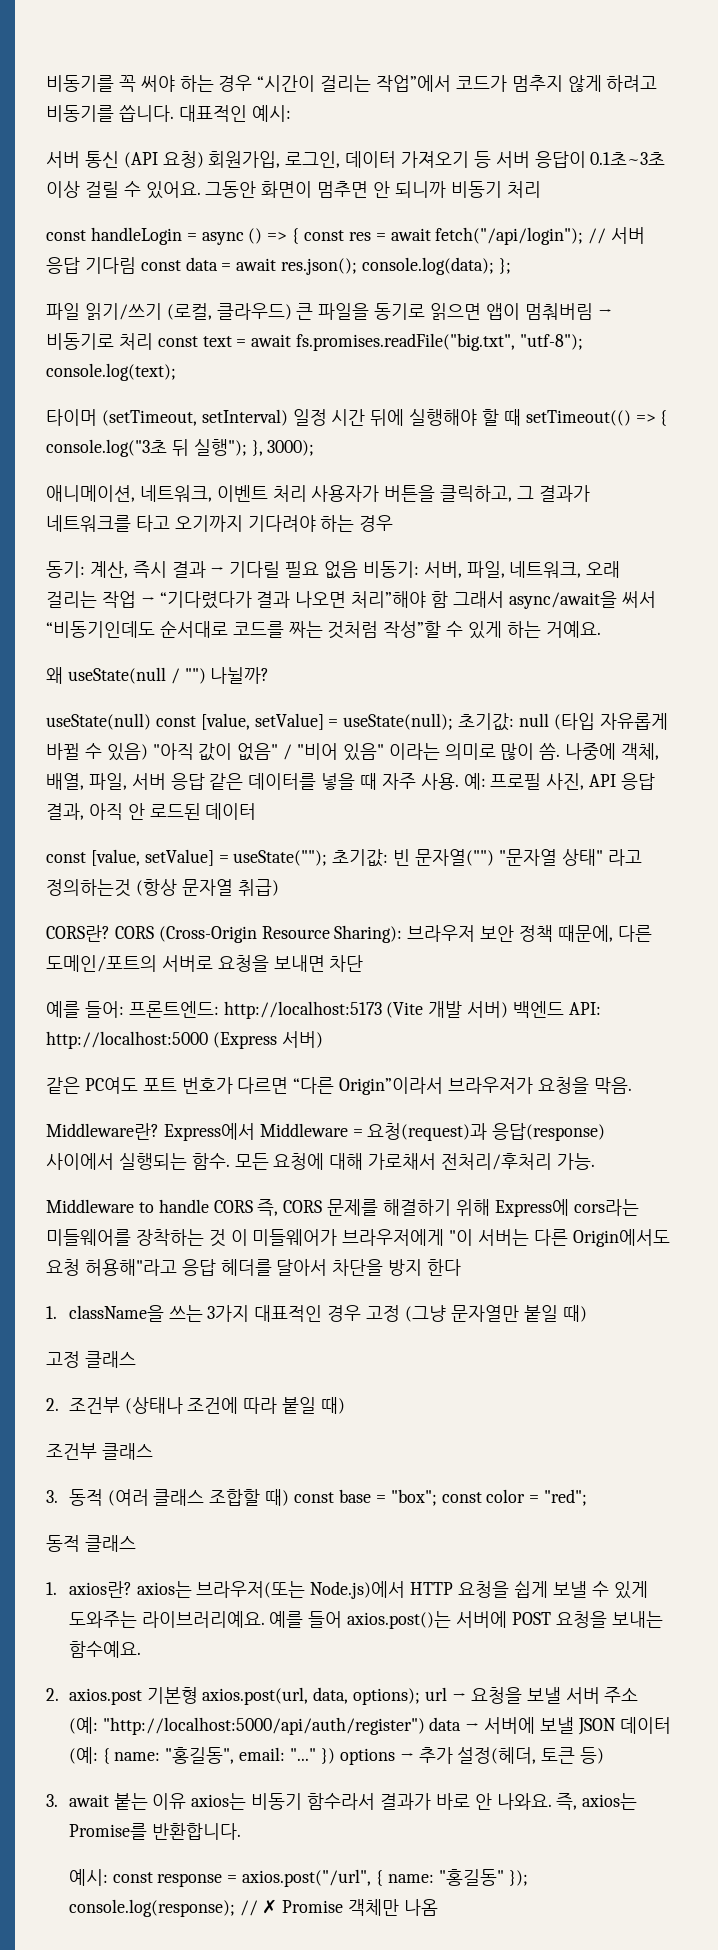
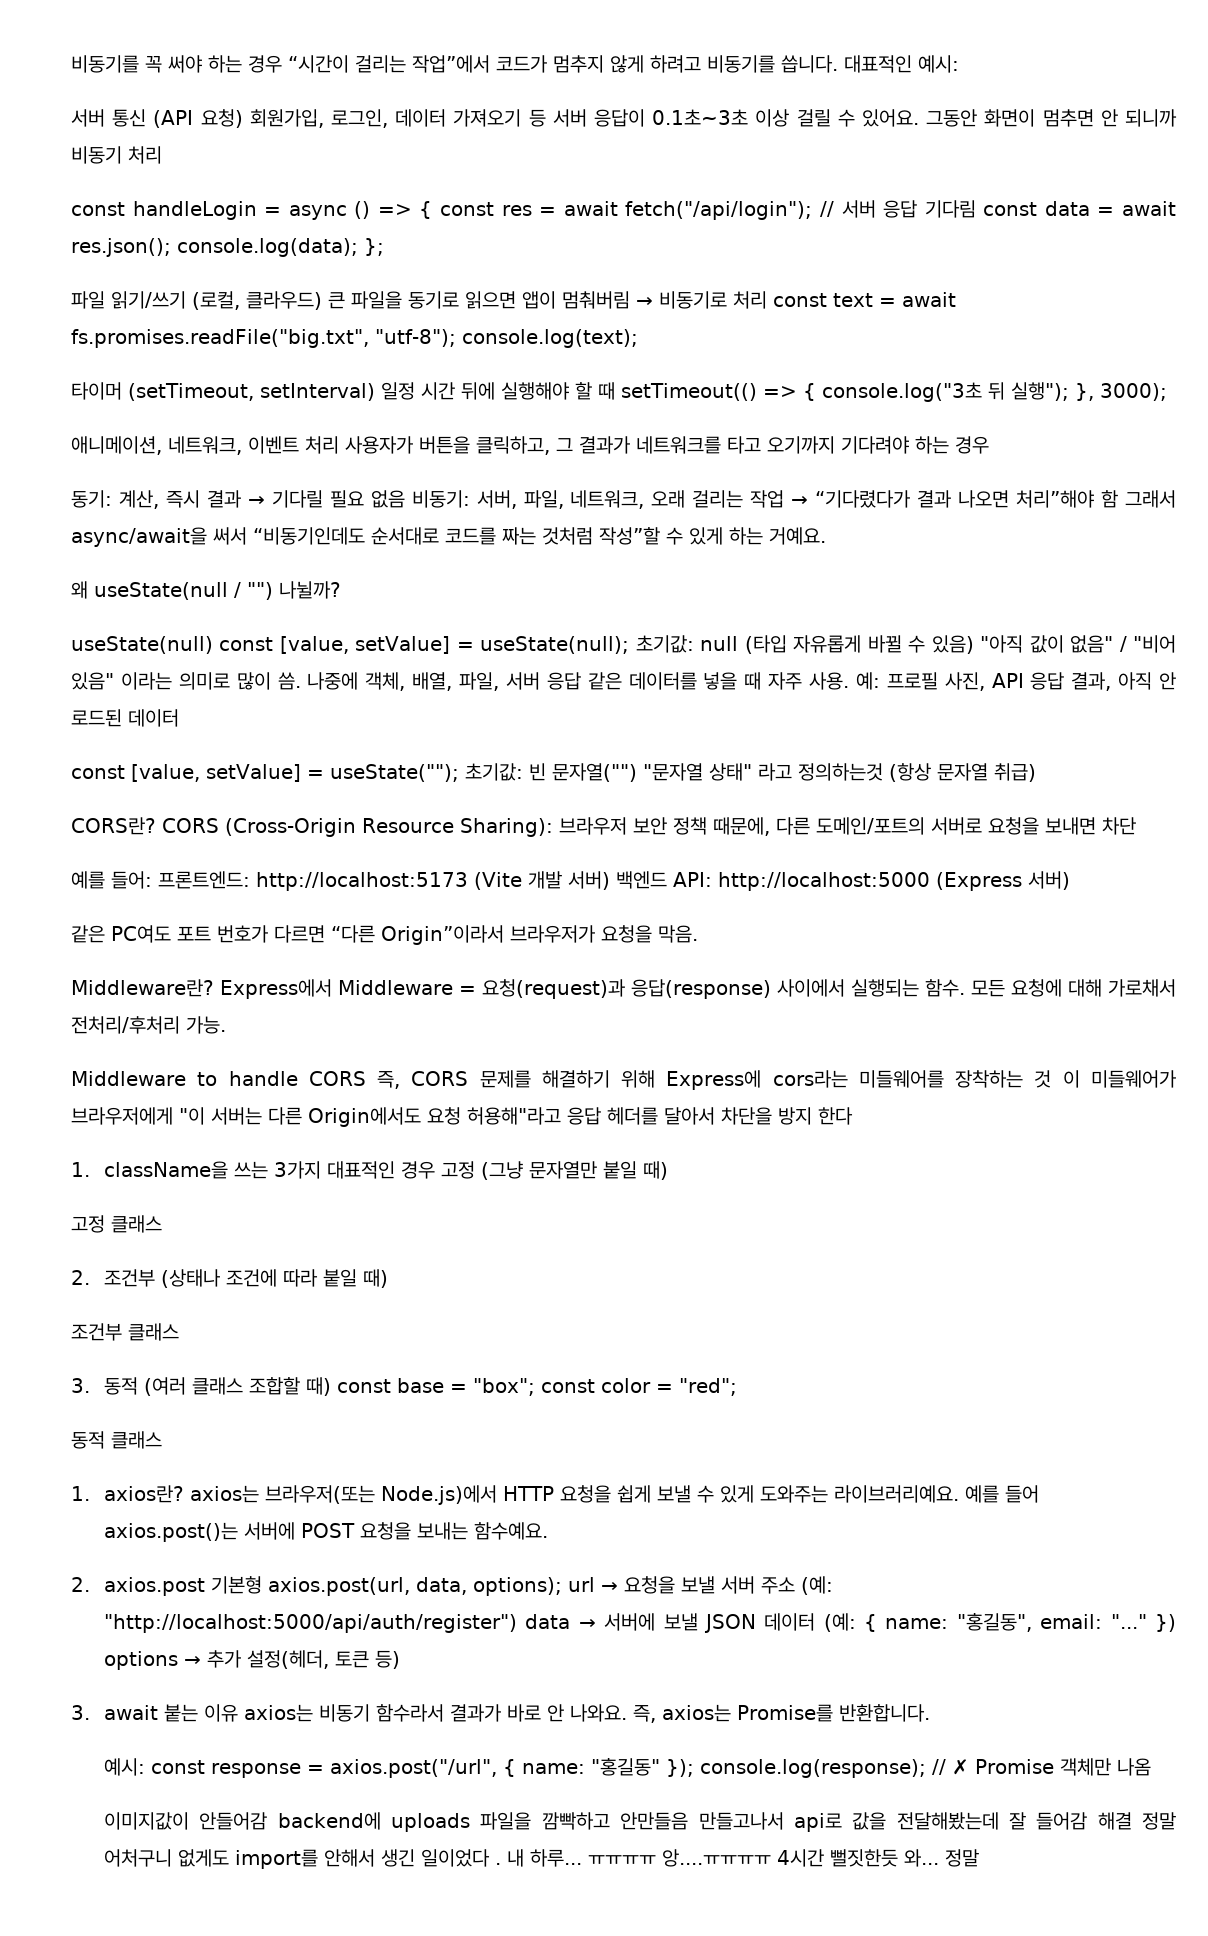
(439, 1907) none -> [104,1812,1176,1832] [104,1849,980,1869] // 이미지값이 안들어감 backend에 uploads 파일을 깜빡하고 안만들음 만들고나서 api로 값을 전달해봤는데 잘 들어감 해결 정말 어처구니 없게도 import를 안해서 생긴 일이었다 . 내 하루... ㅠㅠㅠㅠ 앙....ㅠㅠㅠㅠ 4시간 뻘짓한듯 와... 정말

